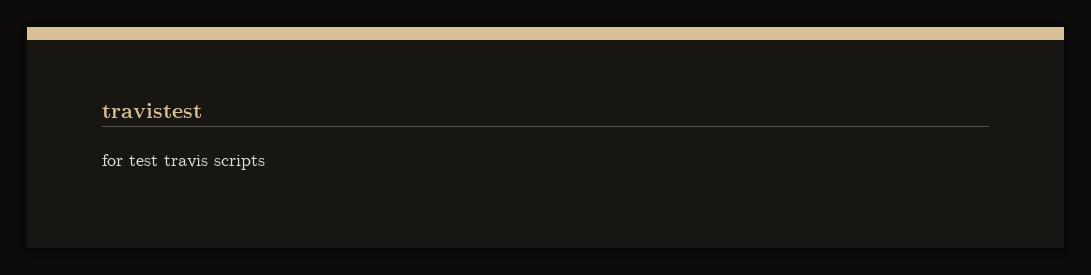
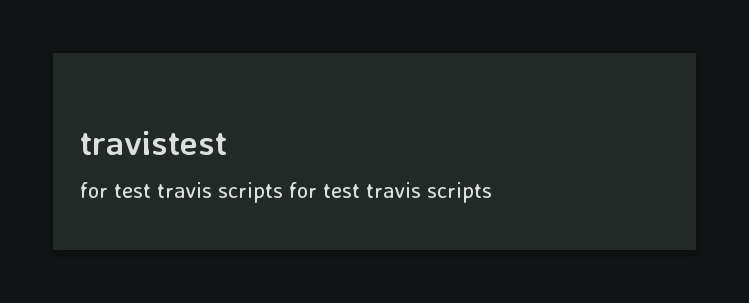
(265, 162) none -> [289,182,492,203] for test travis scripts

